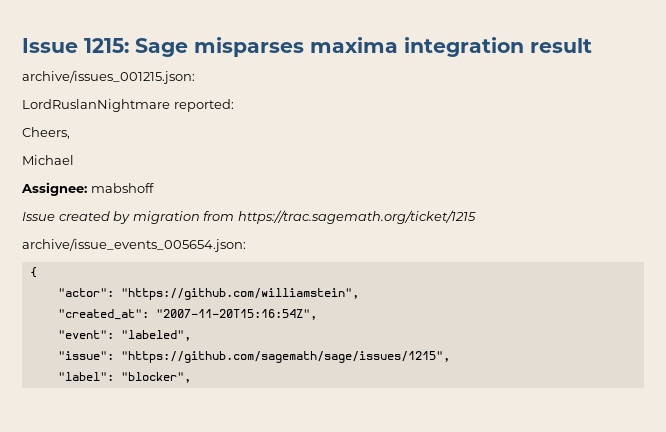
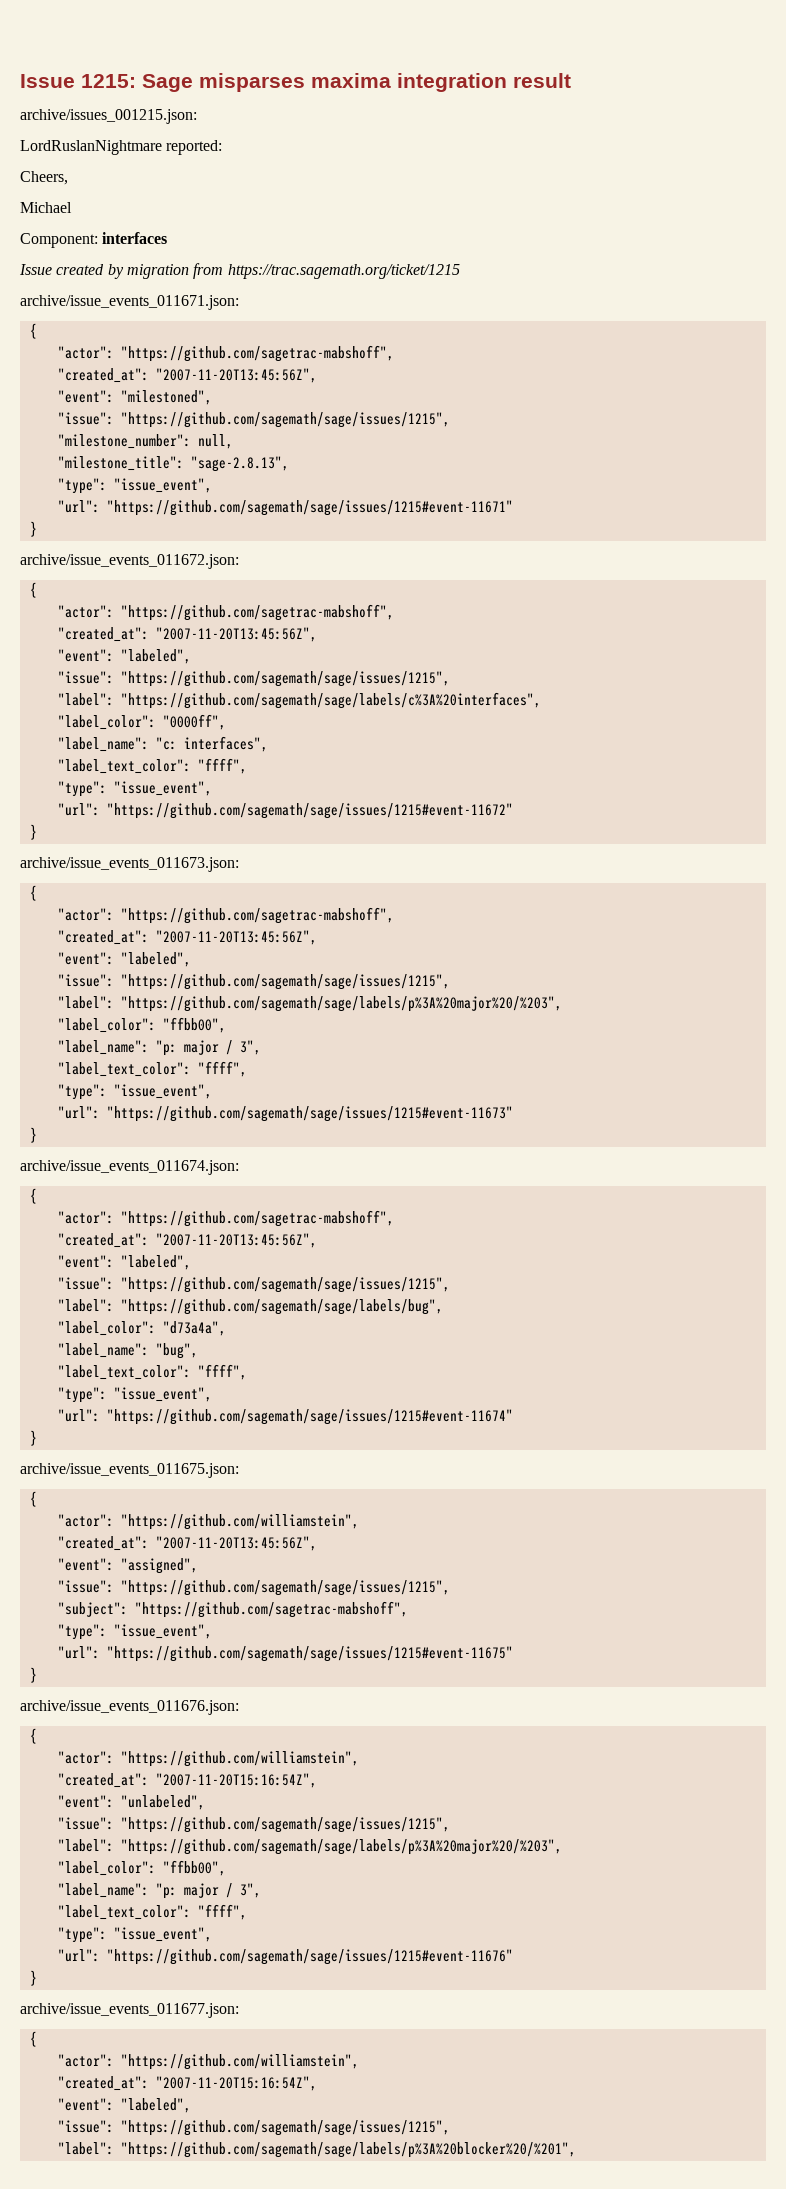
[21,182,154,196] Assignee: mabshoff -> [20,232,168,248] Component: interfaces
[22,238,246,252] archive/issue_events_005654.json: -> [20,295,239,310] [29,323,37,339] [57,345,394,362] [57,368,317,383] [57,390,212,405] [57,412,450,428] [57,434,233,449] [57,456,289,472] [57,478,212,494] [57,500,513,516] [29,521,37,537] [20,554,239,569] [29,582,37,598] [57,604,394,621] [57,627,317,642] [57,649,191,664] [57,671,450,687] [57,692,541,709] [57,714,226,730] [57,736,268,752] [57,758,247,774] [57,781,212,797] [57,803,513,819] [29,824,37,840] [20,857,239,872] [29,885,37,901] [57,907,394,924] [57,930,317,945] [57,952,191,967] [57,974,450,990] [57,996,562,1012] [57,1017,226,1033] [57,1040,261,1056] [57,1061,247,1077] [57,1084,212,1100] [57,1106,513,1122] [29,1127,37,1143] [20,1160,239,1175] [29,1188,37,1204] [57,1210,394,1227] [57,1233,317,1248] [57,1255,191,1270] [57,1277,450,1293] [57,1299,443,1315] [57,1321,226,1336] [57,1343,198,1359] [57,1364,247,1380] [57,1387,212,1403] [57,1409,513,1425] [29,1430,37,1446] [20,1463,239,1478] [29,1491,37,1507] [57,1514,359,1530] [57,1536,317,1551] [57,1558,198,1574] [57,1580,450,1596] [57,1601,408,1618] [57,1624,212,1640] [57,1646,513,1662] [29,1667,37,1683] [20,1700,239,1715] [29,1728,37,1744] [57,1751,359,1767] [57,1773,317,1788] [57,1795,205,1810] [57,1817,450,1833] [57,1839,562,1855] [57,1860,226,1876] [57,1883,261,1899] [57,1904,247,1920] [57,1927,212,1943] [57,1949,513,1965] [29,1970,37,1986] [20,2003,239,2018] archive/issue_events_011671.json: // { // "actor": "https://github.com/sagetrac-mabshoff", // "created_at": "2007-11-20T13:45:56Z", // "event": "milestoned", // "issue": "https://github.com/sagemath/sage/issues/1215", // "milestone_number": null, // "milestone_title": "sage-2.8.13", // "type": "issue_event", // "url": "https://github.com/sagemath/sage/issues/1215#event-11671" // } // archive/issue_events_011672.json: // { // "actor": "https://github.com/sagetrac-mabshoff", // "created_at": "2007-11-20T13:45:56Z", // "event": "labeled", // "issue": "https://github.com/sagemath/sage/issues/1215", // "label": "https://github.com/sagemath/sage/labels/c%3A%20interfaces", // "label_color": "0000ff", // "label_name": "c: interfaces", // "label_text_color": "ffff", // "type": "issue_event", // "url": "https://github.com/sagemath/sage/issues/1215#event-11672" // } // archive/issue_events_011673.json: // { // "actor": "https://github.com/sagetrac-mabshoff", // "created_at": "2007-11-20T13:45:56Z", // "event": "labeled", // "issue": "https://github.com/sagemath/sage/issues/1215", // "label": "https://github.com/sagemath/sage/labels/p%3A%20major%20/%203", // "label_color": "ffbb00", // "label_name": "p: major / 3", // "label_text_color": "ffff", // "type": "issue_event", // "url": "https://github.com/sagemath/sage/issues/1215#event-11673" // } // archive/issue_events_011674.json: // { // "actor": "https://github.com/sagetrac-mabshoff", // "created_at": "2007-11-20T13:45:56Z", // "event": "labeled", // "issue": "https://github.com/sagemath/sage/issues/1215", // "label": "https://github.com/sagemath/sage/labels/bug", // "label_color": "d73a4a", // "label_name": "bug", // "label_text_color": "ffff", // "type": "issue_event", // "url": "https://github.com/sagemath/sage/issues/1215#event-11674" // } // archive/issue_events_011675.json: // { // "actor": "https://github.com/williamstein", // "created_at": "2007-11-20T13:45:56Z", // "event": "assigned", // "issue": "https://github.com/sagemath/sage/issues/1215", // "subject": "https://github.com/sagetrac-mabshoff", // "type": "issue_event", // "url": "https://github.com/sagemath/sage/issues/1215#event-11675" // } // archive/issue_events_011676.json: // { // "actor": "https://github.com/williamstein", // "created_at": "2007-11-20T15:16:54Z", // "event": "unlabeled", // "issue": "https://github.com/sagemath/sage/issues/1215", // "label": "https://github.com/sagemath/sage/labels/p%3A%20major%20/%203", // "label_color": "ffbb00", // "label_name": "p: major / 3", // "label_text_color": "ffff", // "type": "issue_event", // "url": "https://github.com/sagemath/sage/issues/1215#event-11676" // } // archive/issue_events_011677.json:
[120,372,191,383] "blocker", -> [120,2142,576,2158] "https://github.com/sagemath/sage/labels/p%3A%20blocker%20/%201",

